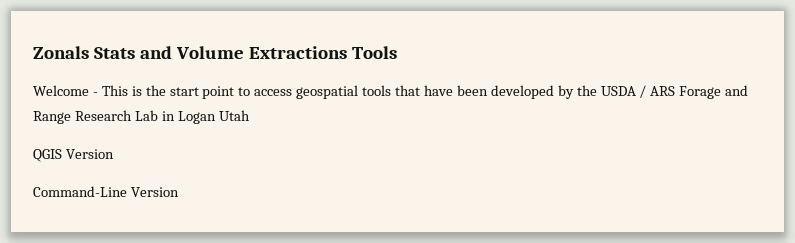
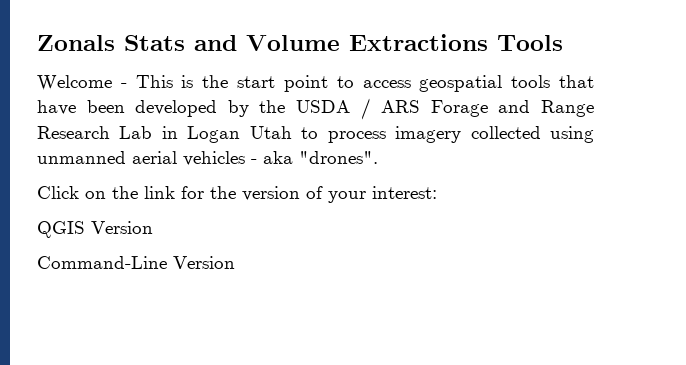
(250, 115) none -> [301,126,594,143] [37,151,378,166] [37,186,437,203] to process imagery collected using unmanned aerial vehicles - aka "drones". // Click on the link for the version of your interest:

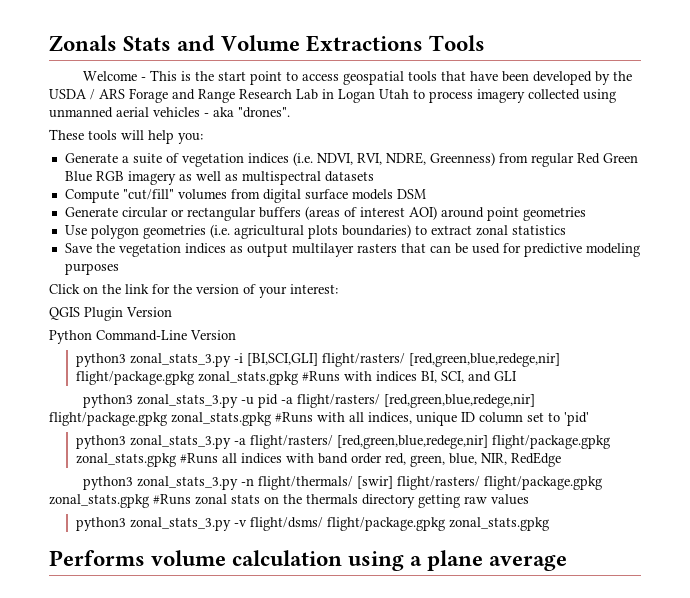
(378, 157) none -> [49,129,203,144] [64,152,638,167] [64,171,374,185] [64,189,426,203] [64,206,586,221] [64,224,566,239] [64,243,640,257] [64,263,119,275] // These tools will help you: // Generate a suite of vegetation indices (i.e. NDVI, RVI, NDRE, Greenness) from regular Red Green Blue RGB imagery as well as multispectral datasets // Compute "cut/fill" volumes from digital surface models DSM // Generate circular or rectangular buffers (areas of interest AOI) around point geometries // Use polygon geometries (i.e. agricultural plots boundaries) to extract zonal statistics // Save the vegetation indices as output multilayer rasters that can be used for predictive modeling purposes
[91,221,153,234] Version // -> [84,307,172,321] [49,330,92,344] Plugin Version // Python
(235, 262) none -> [76,353,561,367] [76,371,518,385] [83,394,536,408] [49,412,589,426] [76,435,611,449] [76,452,562,467] [83,476,603,490] [49,494,529,508] [76,517,550,531] [49,550,568,571] // python3 zonal_stats_3.py -i [BI,SCI,GLI] flight/rasters/ [red,green,blue,redege,nir] flight/package.gpkg zonal_stats.gpkg #Runs with indices BI, SCI, and GLI // python3 zonal_stats_3.py -u pid -a flight/rasters/ [red,green,blue,redege,nir] flight/package.gpkg zonal_stats.gpkg #Runs with all indices, unique ID column set to 'pid' // python3 zonal_stats_3.py -a flight/rasters/ [red,green,blue,redege,nir] flight/package.gpkg zonal_stats.gpkg #Runs all indices with band order red, green, blue, NIR, RedEdge // python3 zonal_stats_3.py -n flight/thermals/ [swir] flight/rasters/ flight/package.gpkg zonal_stats.gpkg #Runs zonal stats on the thermals directory getting raw values // python3 zonal_stats_3.py -v flight/dsms/ flight/package.gpkg zonal_stats.gpkg // Performs volume calculation using a plane average

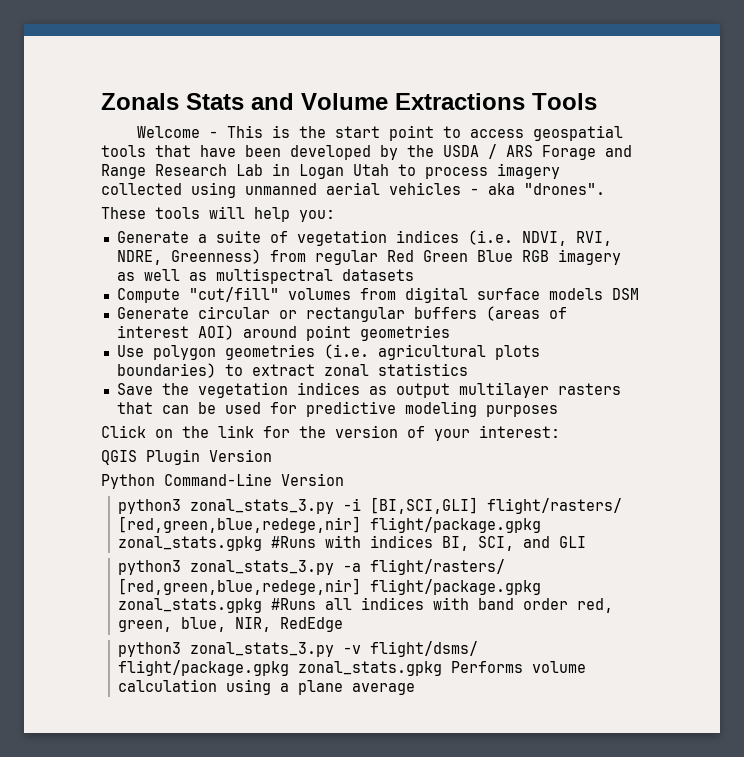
[83,394,536,408] [49,412,589,426] // python3 zonal_stats_3.py -u pid -a flight/rasters/ [red,green,blue,redege,nir] flight/package.gpkg zonal_stats.gpkg #Runs with all indices, unique ID column set to 'pid' -> (586, 542) none
[83,476,603,490] [49,494,529,508] // python3 zonal_stats_3.py -n flight/thermals/ [swir] flight/rasters/ flight/package.gpkg zonal_stats.gpkg #Runs zonal stats on the thermals directory getting raw values -> (343, 624) none
(550, 524) // -> (442, 668) none

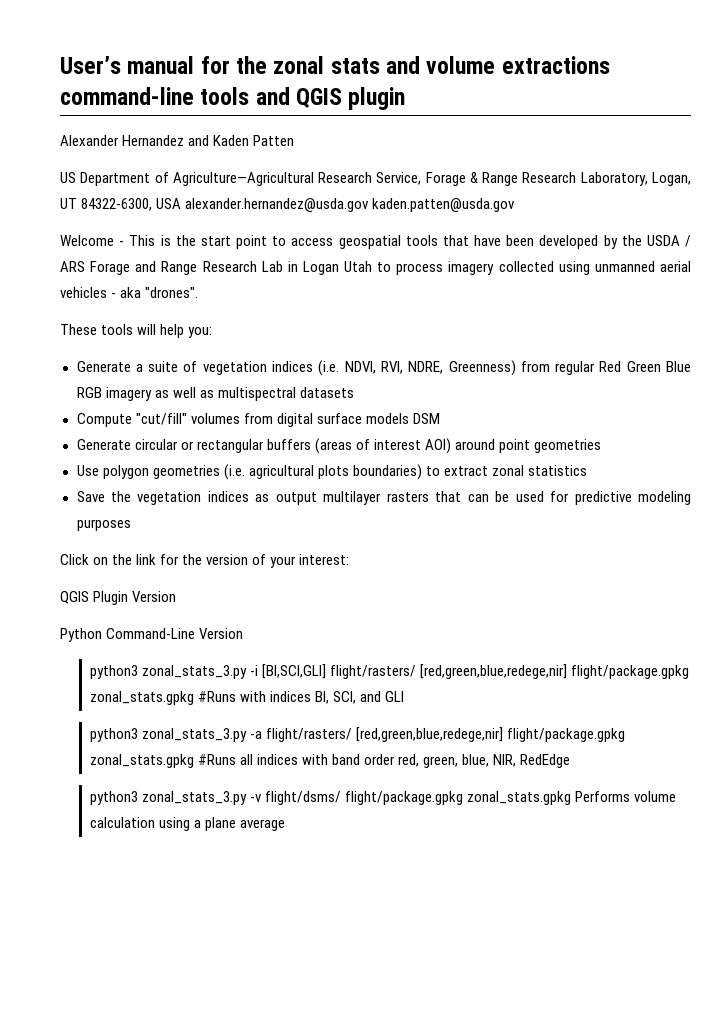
[101,93,597,110] Zonals Stats and Volume Extractions Tools -> [60,56,610,74] [60,87,406,110] [60,135,295,146] [60,172,691,186] [60,198,516,212] User’s manual for the zonal stats and volume extractions command-line tools and QGIS plugin // Alexander Hernandez and Kaden Patten // US Department of Agriculture—Agricultural Research Service, Forage & Range Research Laboratory, Logan, UT 84322-6300, USA alexander.hernandez@usda.gov kaden.patten@usda.gov

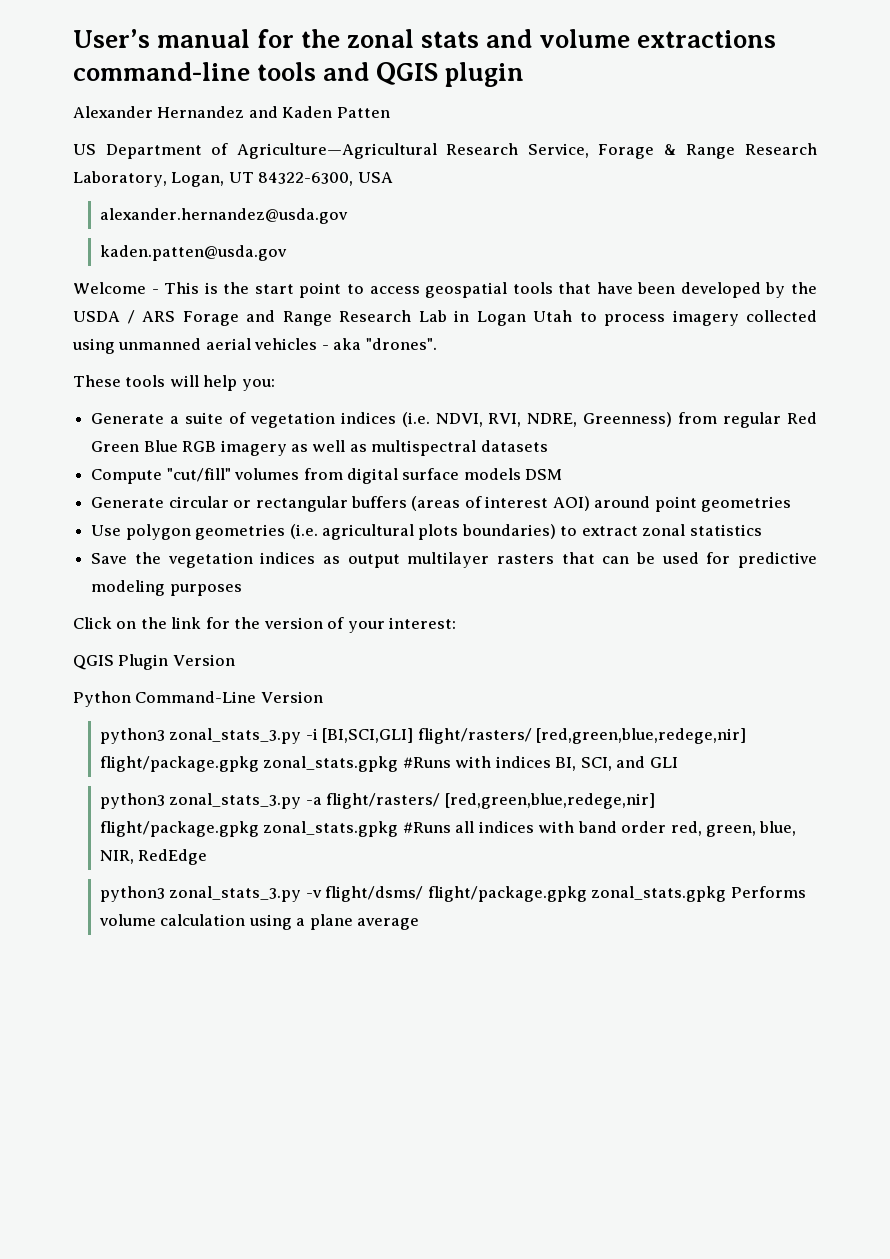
(182, 203) none -> (393, 177) //
(370, 205) none -> (348, 216) //

